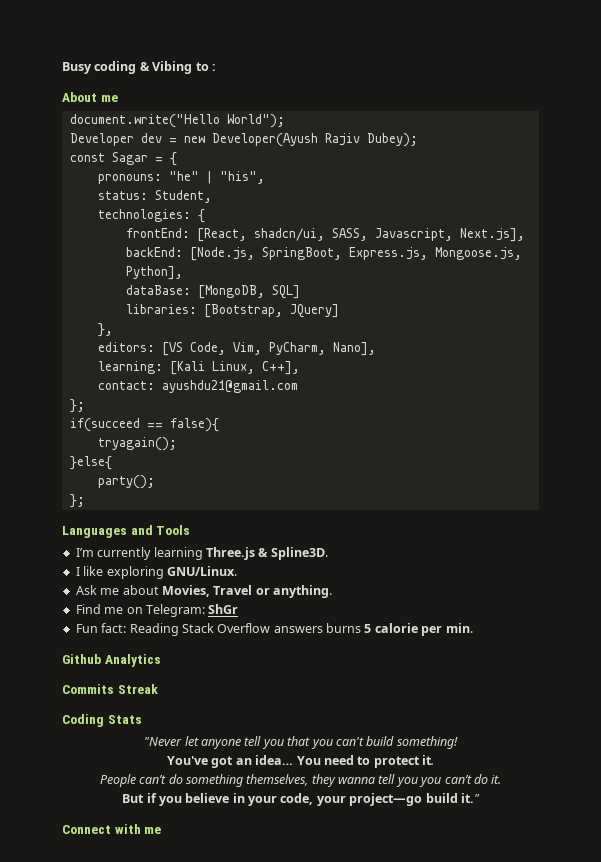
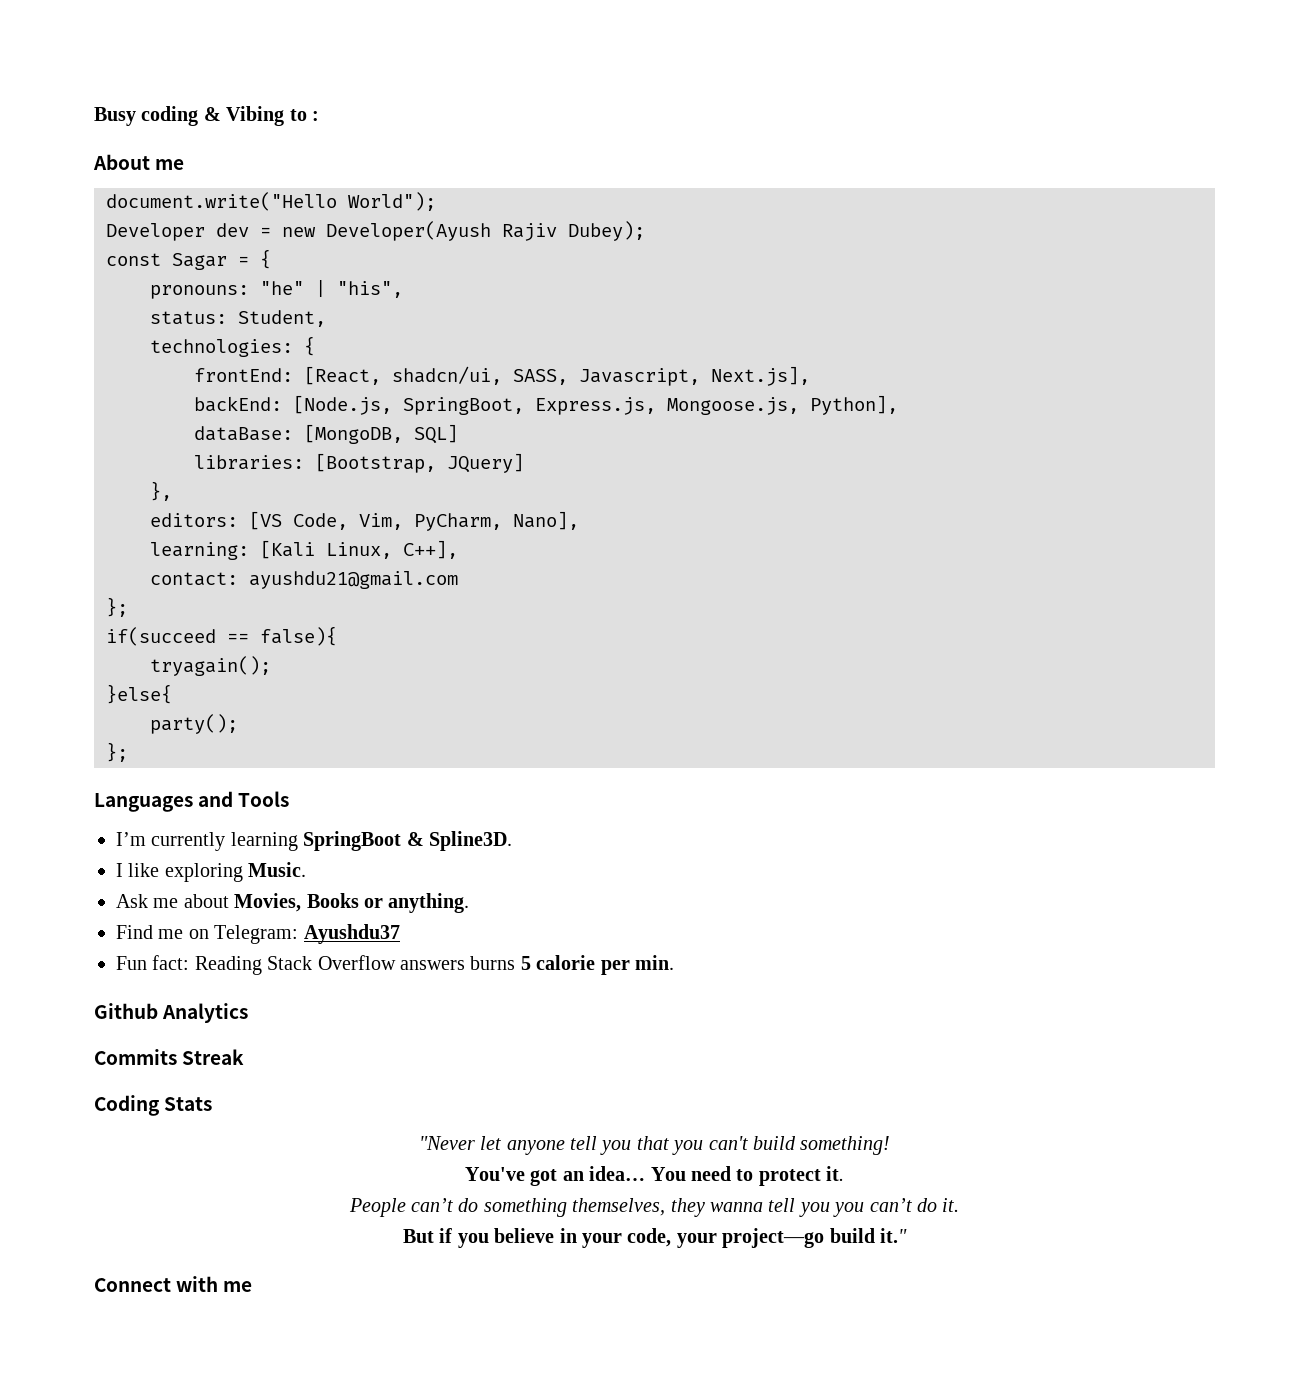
[205,547,255,560] Three.js -> [303,831,402,851] SpringBoot
[166,566,237,576] GNU/Linux. -> [248,862,307,877] Music.
[213,585,253,595] Travel -> [306,893,359,908] Books
[208,604,239,614] ShGr -> [303,924,400,944] Ayushdu37

